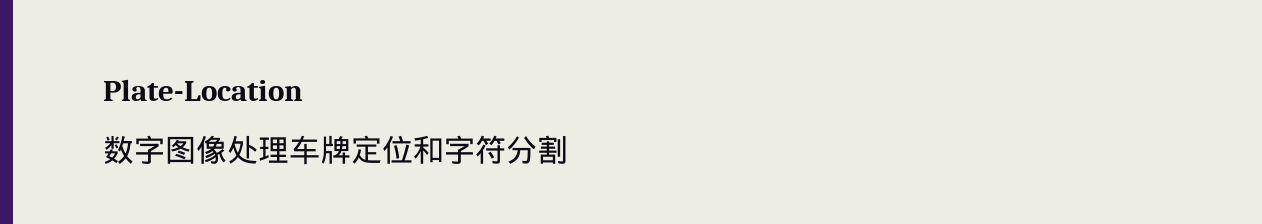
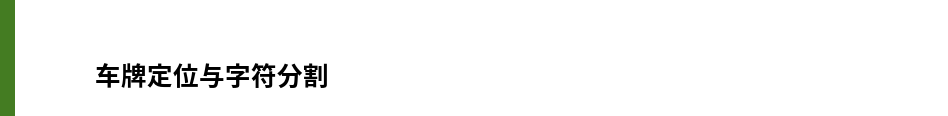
[103,79,303,101] [103,135,289,164] Plate-Location // 数字图像处理 -> (95, 75) none
[413,135,444,164] 和 -> [199,63,225,88] 与

